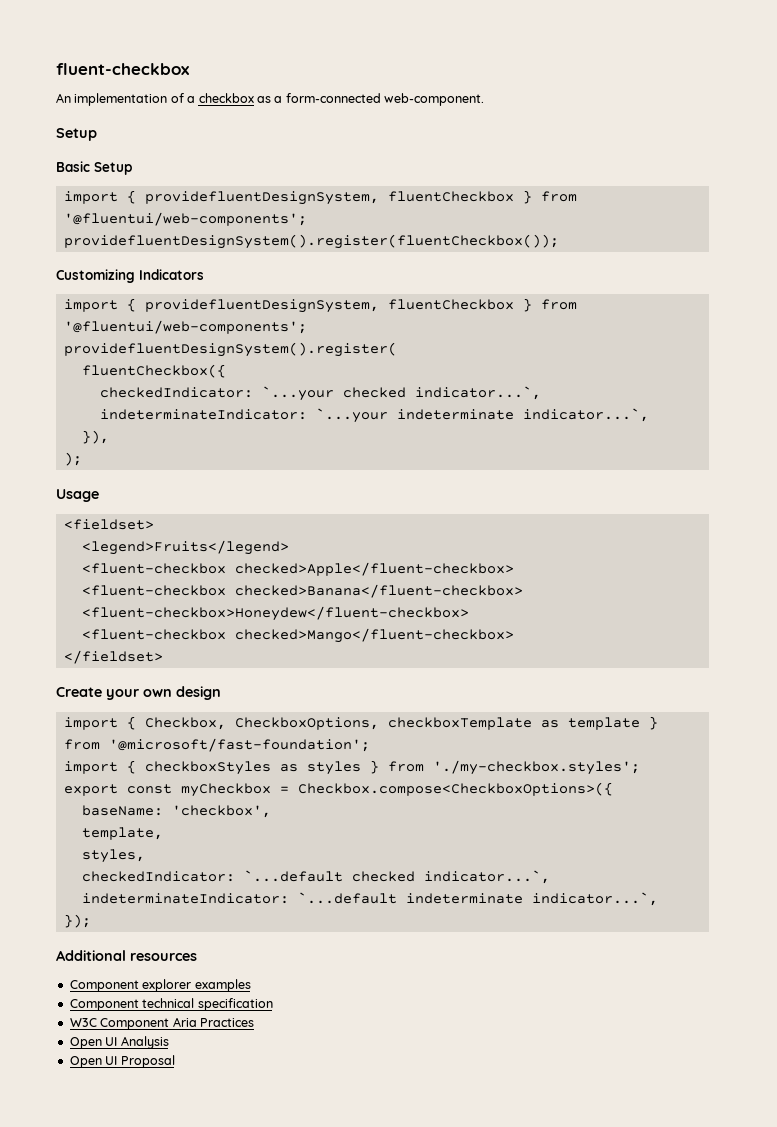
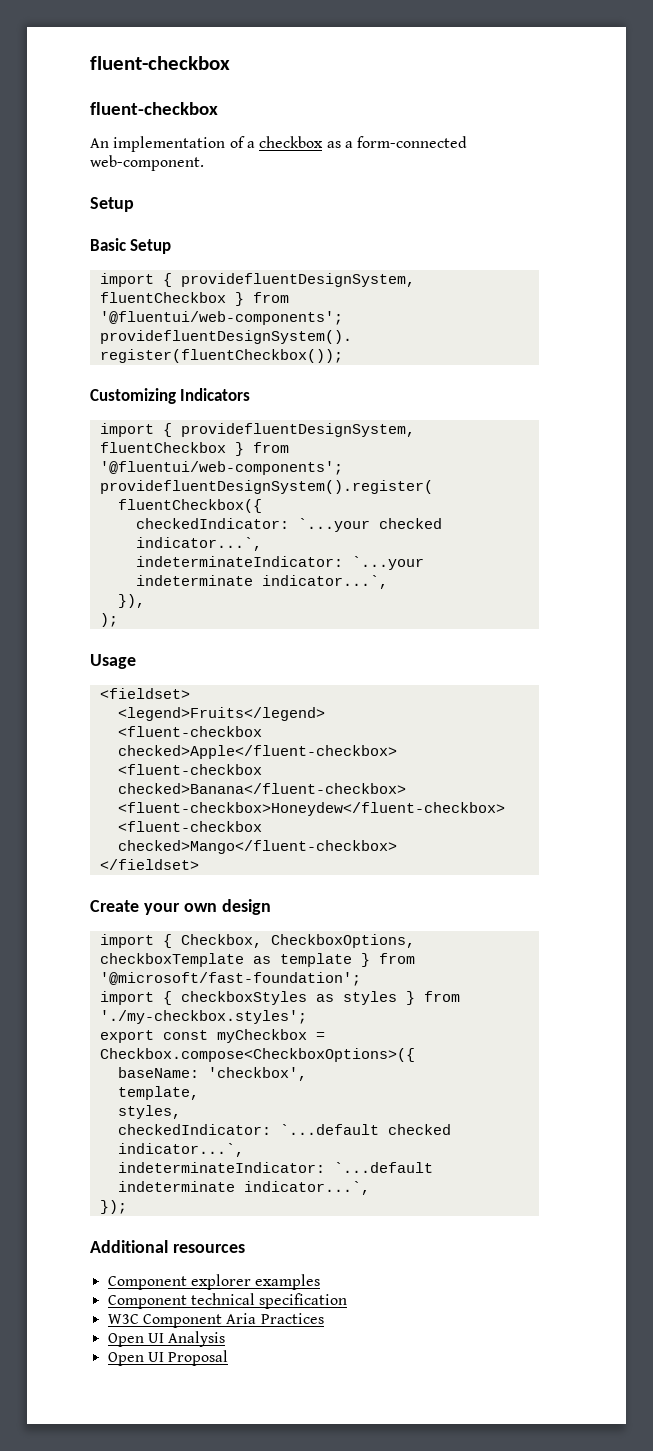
[56,63,190,75] fluent-checkbox -> [90,56,230,70] [90,102,218,115] fluent-checkbox // fluent-checkbox

